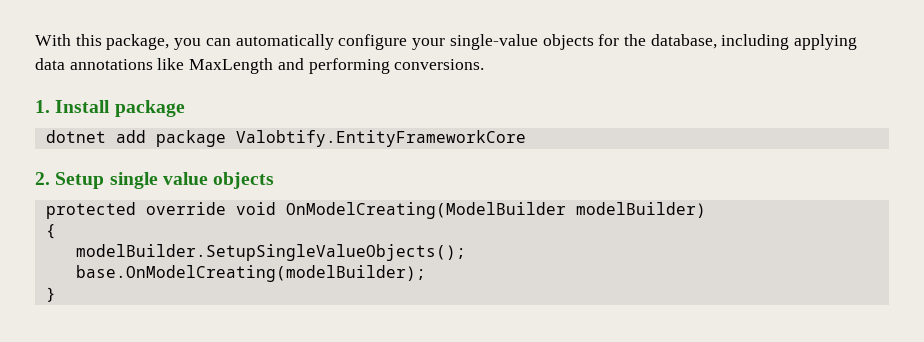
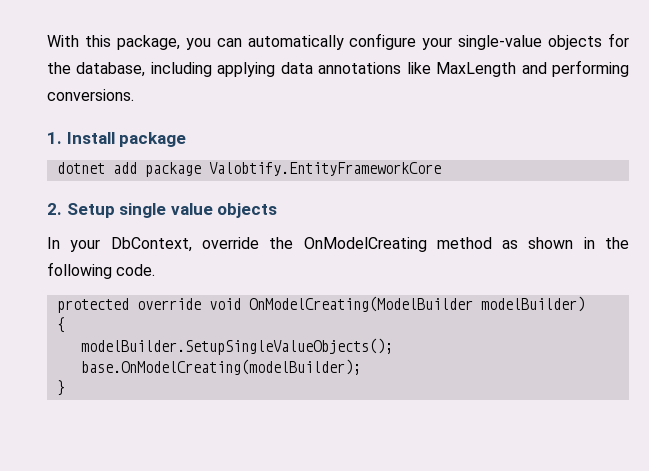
(275, 180) none -> [47,237,629,252] [47,262,156,279] // In your DbContext, override the OnModelCreating method as shown in the following code.

